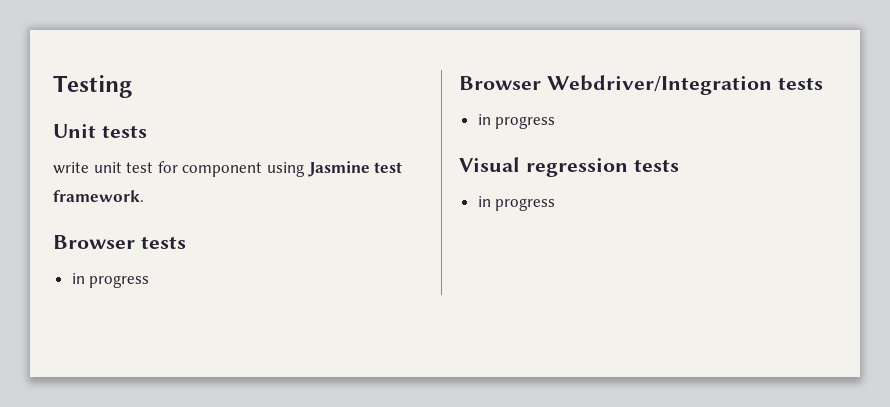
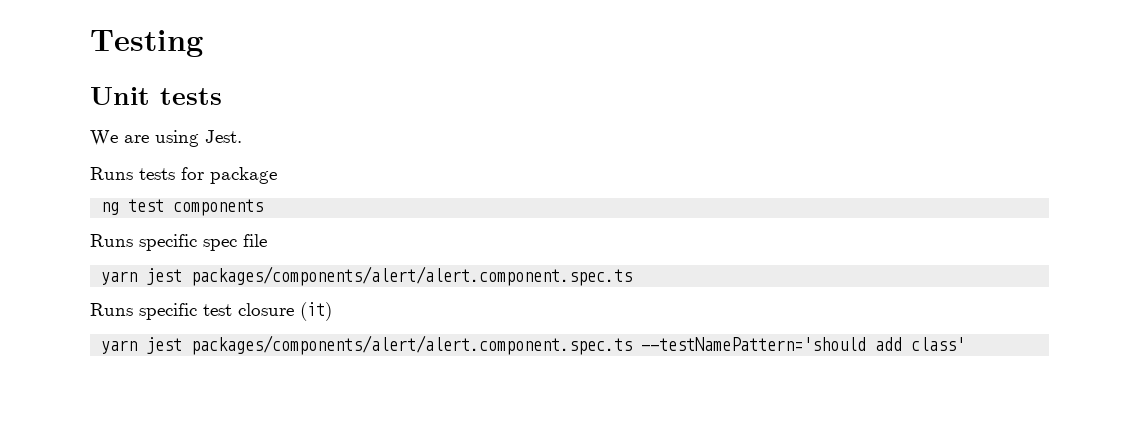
[53,161,403,177] [53,190,144,202] [53,235,186,249] [71,273,150,288] [459,75,823,95] [477,114,556,129] [459,157,679,177] [477,196,556,211] write unit test for component using Jasmine test framework. // Browser tests // in progress // Browser Webdriver/Integration tests // in progress // Visual regression tests // in progress -> [90,130,242,147] [90,167,277,184] [101,199,264,216] [90,234,267,251] [101,266,633,286] [90,302,332,321] [101,335,966,355] We are using Jest. // Runs tests for package // ng test components // Runs specific spec file // yarn jest packages/components/alert/alert.component.spec.ts // Runs specific test closure (it) // yarn jest packages/components/alert/alert.component.spec.ts --testNamePattern='should add class'

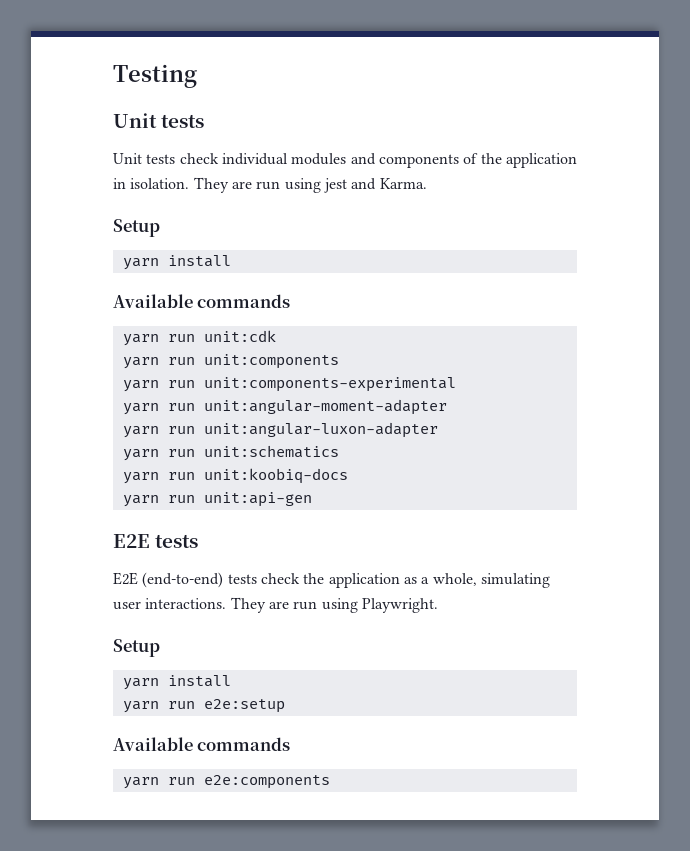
[90,130,242,147] [90,167,277,184] [101,199,264,216] [90,234,267,251] [101,266,633,286] [90,302,332,321] [101,335,966,355] We are using Jest. // Runs tests for package // ng test components // Runs specific spec file // yarn jest packages/components/alert/alert.component.spec.ts // Runs specific test closure (it) // yarn jest packages/components/alert/alert.component.spec.ts --testNamePattern='should add class' -> [113,153,577,168] [113,177,427,193] [113,219,160,237] [122,255,231,270] [113,294,291,308] [122,330,276,346] [122,354,339,369] [122,377,456,392] [122,399,447,415] [122,422,438,438] [122,445,339,461] [122,468,348,484] [122,492,312,507] [113,534,199,548] [113,572,550,588] [113,597,438,613] [113,639,160,657] [122,675,231,690] [122,699,285,713] [113,737,291,751] [122,775,330,789] Unit tests check individual modules and components of the application in isolation. They are run using jest and Karma. // Setup // yarn install // Available commands // yarn run unit:cdk // yarn run unit:components // yarn run unit:components-experimental // yarn run unit:angular-moment-adapter // yarn run unit:angular-luxon-adapter // yarn run unit:schematics // yarn run unit:koobiq-docs // yarn run unit:api-gen // E2E tests // E2E (end-to-end) tests check the application as a whole, simulating user interactions. They are run using Playwright. // Setup // yarn install // yarn run e2e:setup // Available commands // yarn run e2e:components

